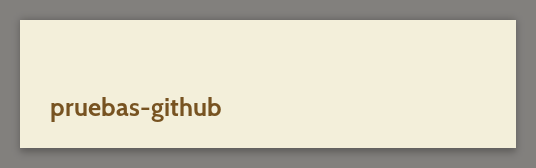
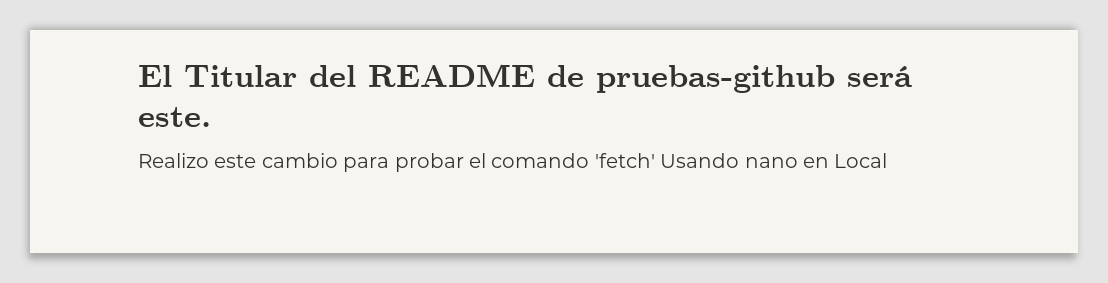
[50,97,222,122] pruebas-github -> [138,64,912,93] [138,107,211,127] [138,153,888,172] El Titular del README de pruebas-github será este. // Realizo este cambio para probar el comando 'fetch' Usando nano en Local

